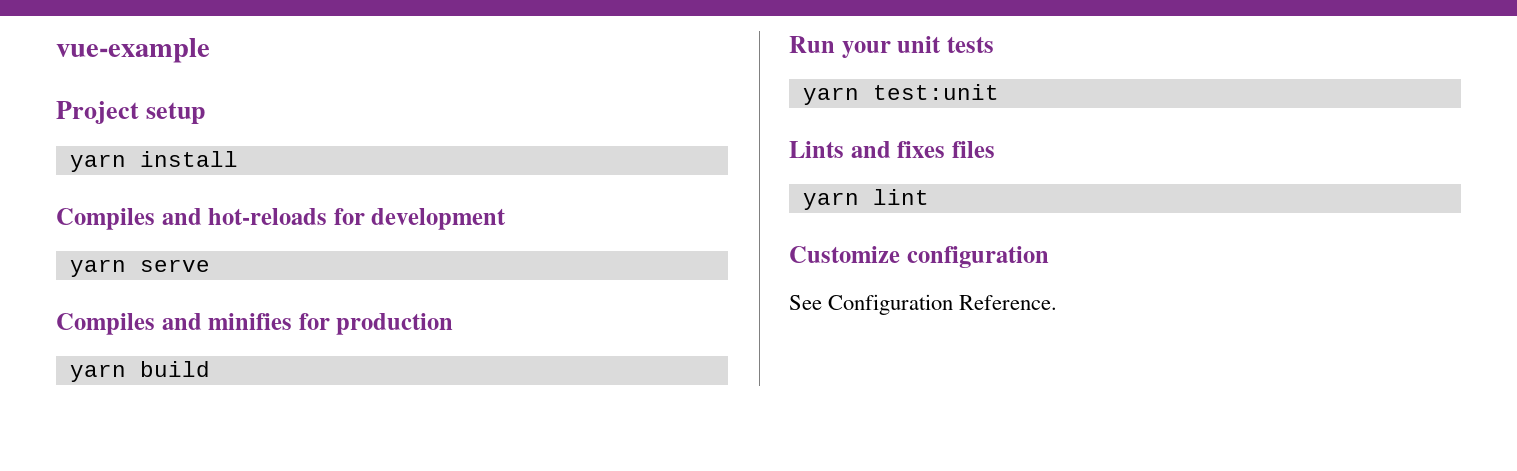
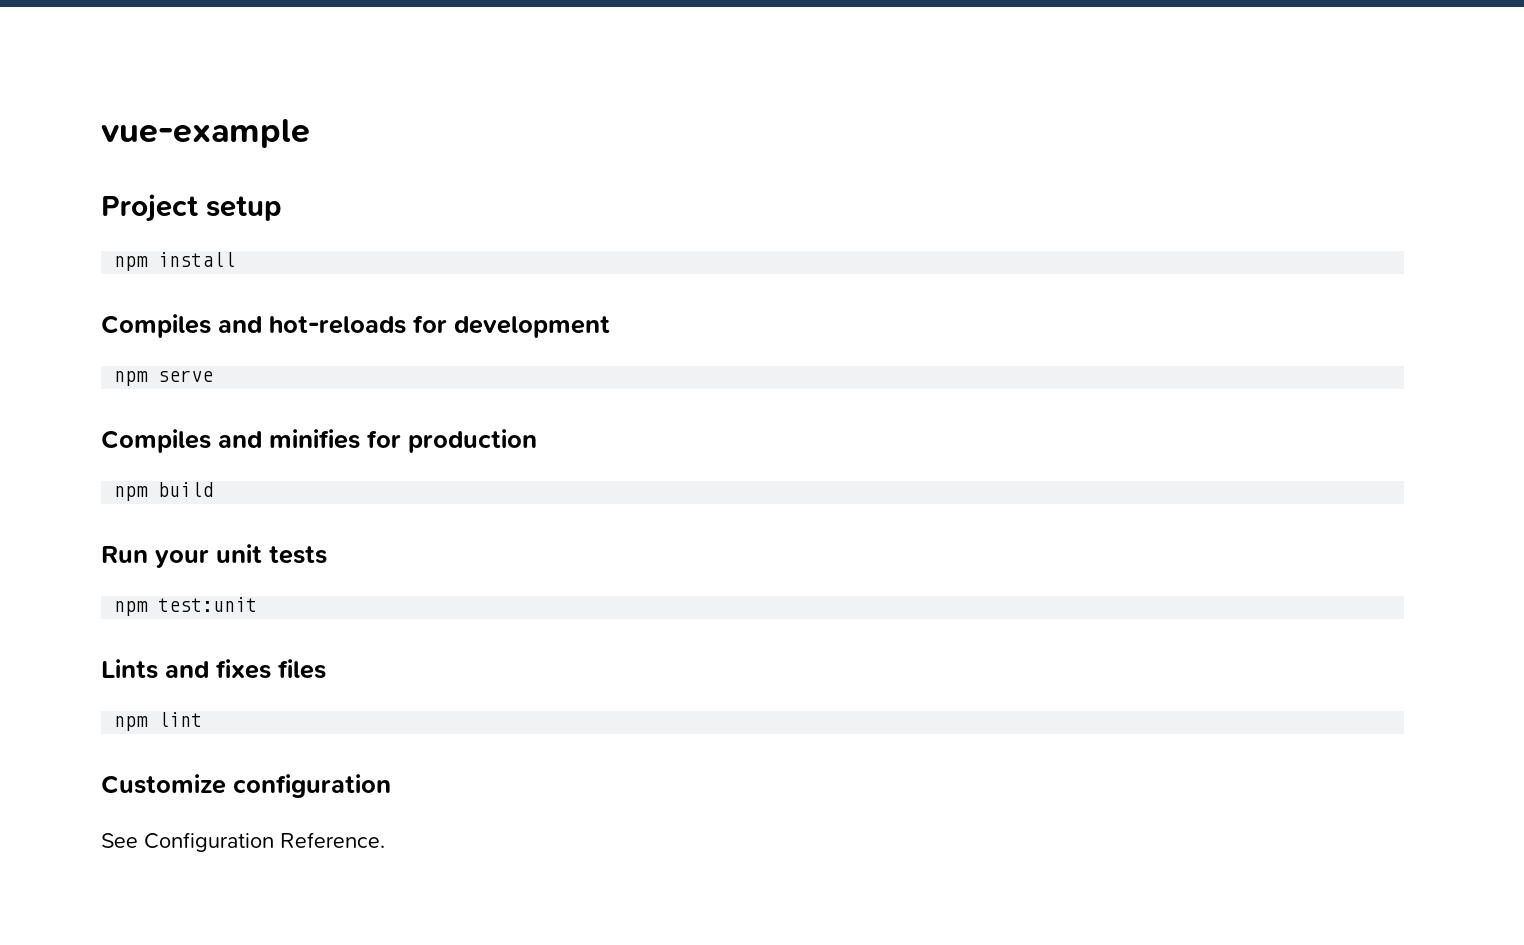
[69,154,126,172] yarn -> [114,256,149,271] npm
[69,259,126,277] yarn -> [114,371,149,386] npm
[69,364,126,382] yarn -> [114,486,149,501] npm
[802,87,859,105] yarn -> [114,601,149,616] npm
[802,192,859,210] yarn -> [114,716,149,731] npm

